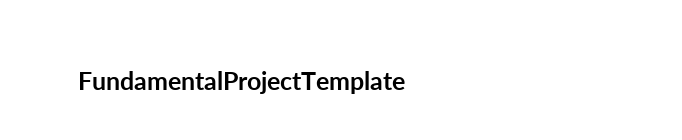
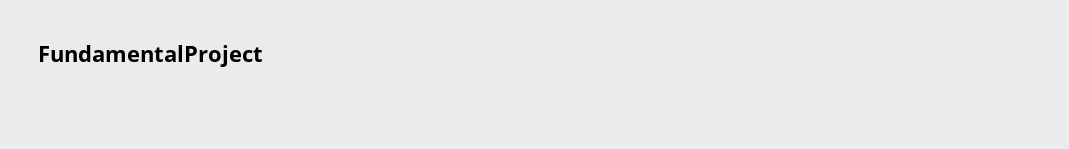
[78,71,405,94] FundamentalProjectTemplate -> [38,45,263,67] FundamentalProject

